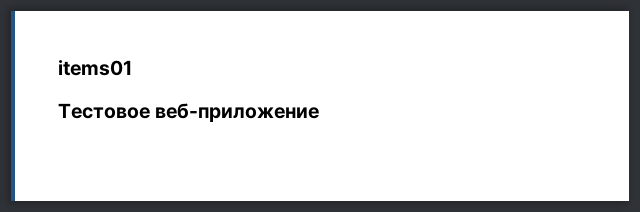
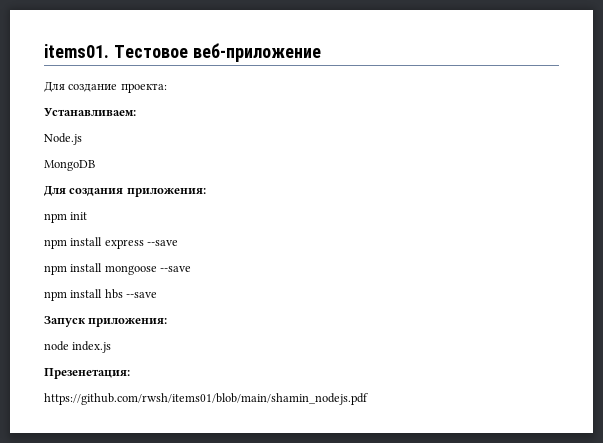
[58,60,132,76] items01 // -> [44,44,109,58] items01.
(320, 112) none -> [44,81,167,93] [44,108,136,117] [44,133,82,145] [44,160,95,171] [44,186,206,197] [44,212,88,223] [44,237,179,249] [44,263,192,275] [44,289,158,301] [44,316,168,327] [44,341,112,353] [44,368,130,379] [44,393,368,405] // Для создание проекта: // Устанавливаем: // Node.js // MongoDB // Для создания приложения: // npm init // npm install express --save // npm install mongoose --save // npm install hbs --save // Запуск приложения: // node index.js // Презенетация: // https://github.com/rwsh/items01/blob/main/shamin_nodejs.pdf

